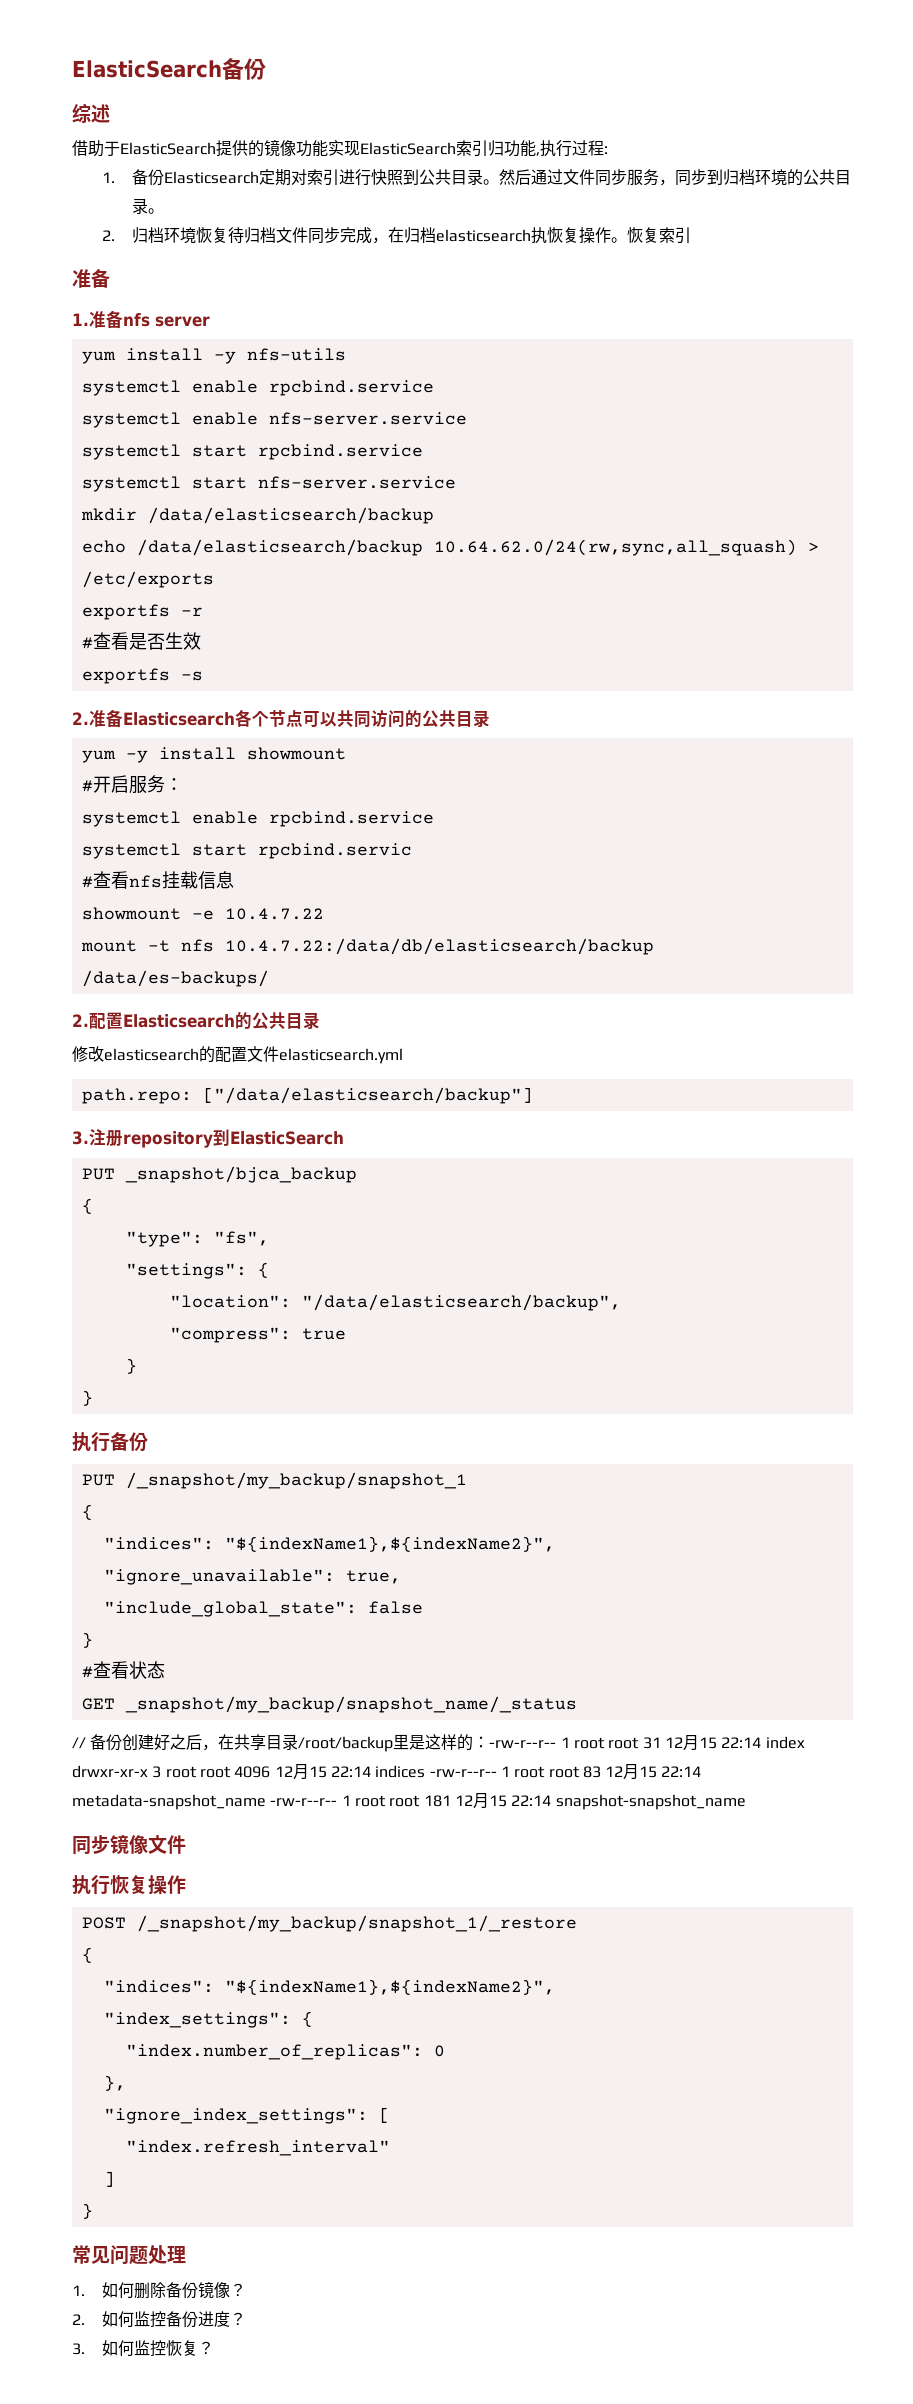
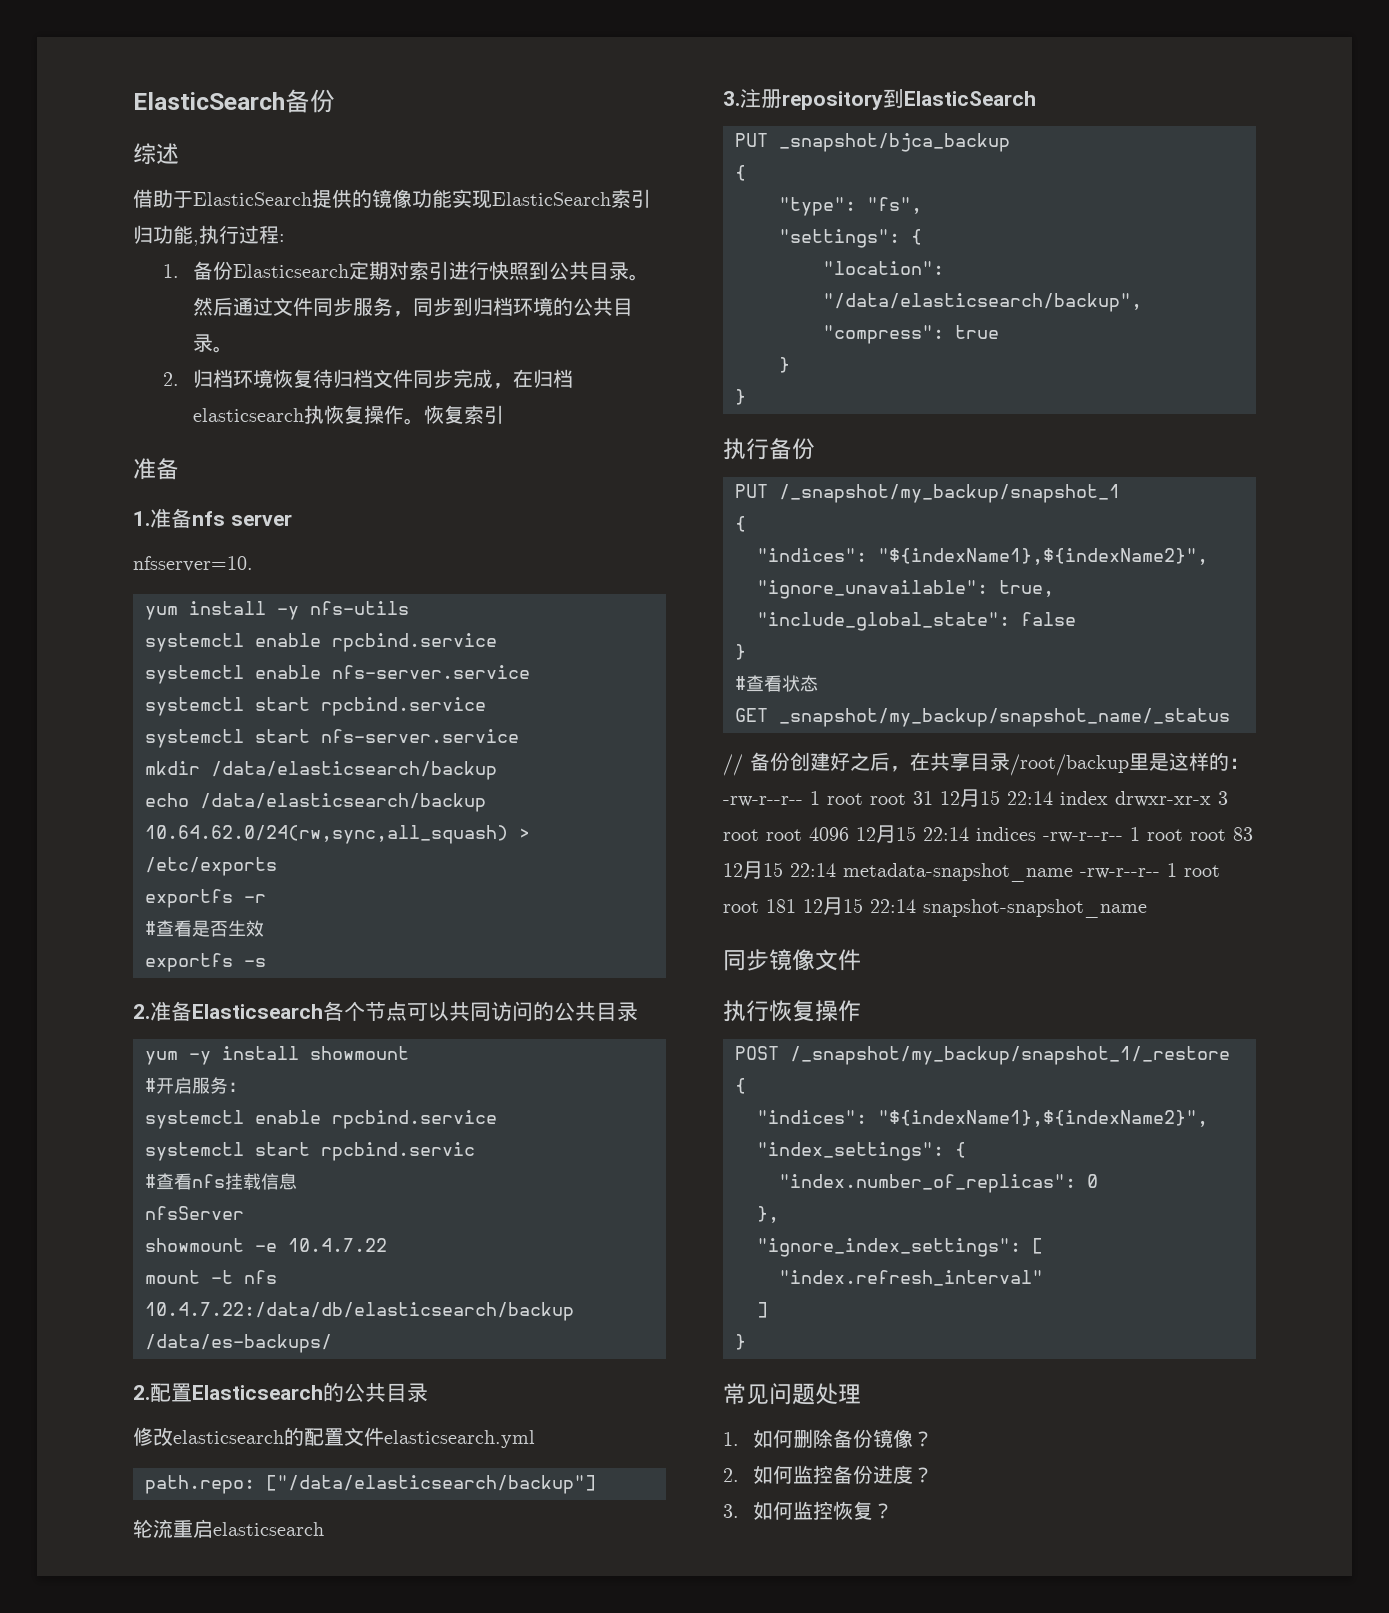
(210, 321) none -> [133,556,253,572] // nfsserver=10.
(234, 880) none -> [145,1206,244,1220] // nfsServer
(533, 1095) none -> [133,1519,324,1538] // 轮流重启elasticsearch

